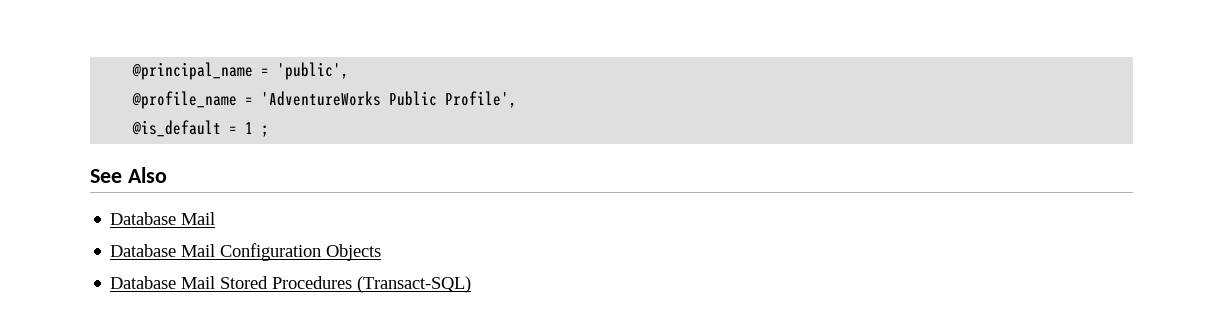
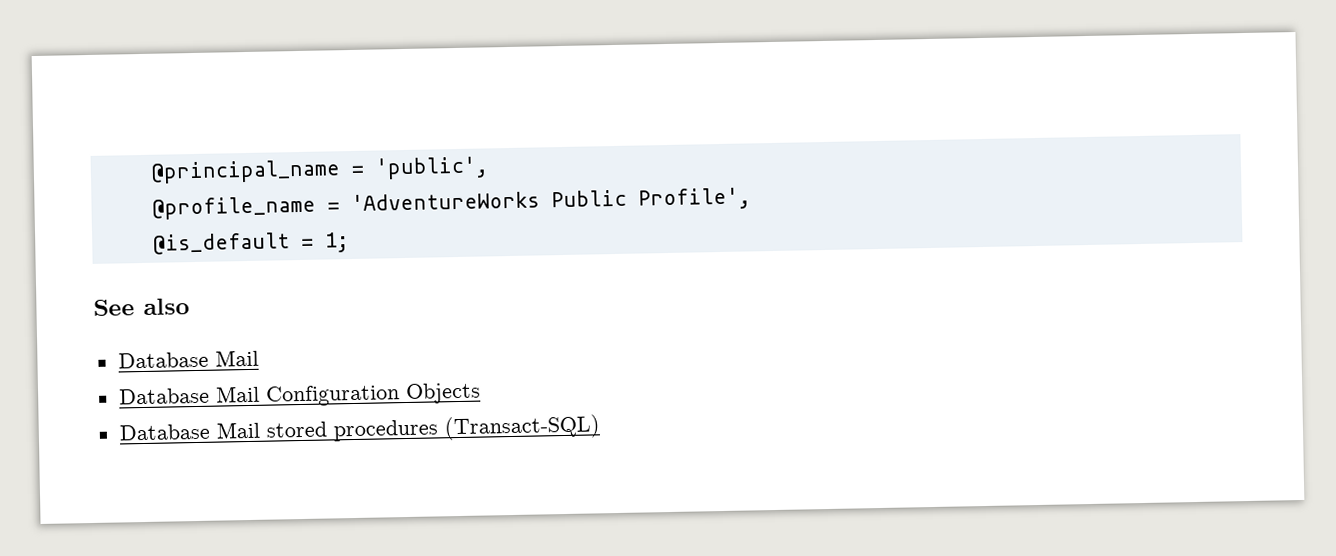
[245,122,270,137] 1 ; -> [324,232,349,253] 1;
[127,167,167,183] Also -> [143,298,190,315] also
[220,276,353,289] Stored Procedures -> [265,419,439,442] stored procedures

